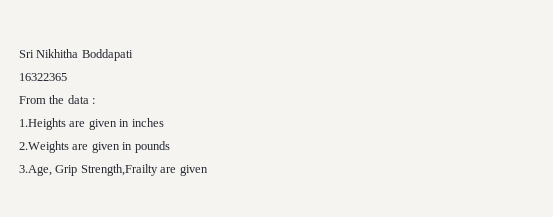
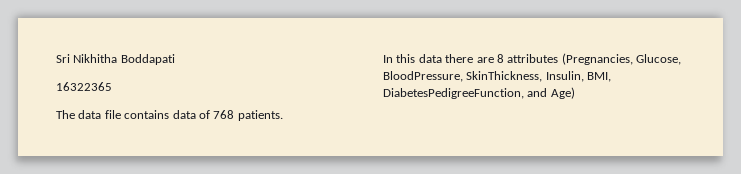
[19,95,96,104] [19,118,164,130] [19,141,170,153] [19,164,208,176] From the data : // 1.Heights are given in inches // 2.Weights are given in pounds // 3.Age, Grip Strength,Frailty are given -> [56,110,283,121] [383,53,681,65] [383,71,612,82] [383,87,575,99] The data file contains data of 768 patients. // In this data there are 8 attributes (Pregnancies, Glucose, BloodPressure, SkinThickness, Insulin, BMI, DiabetesPedigreeFunction, and Age)

